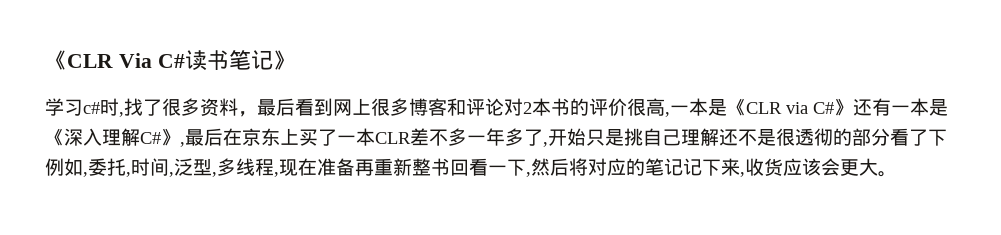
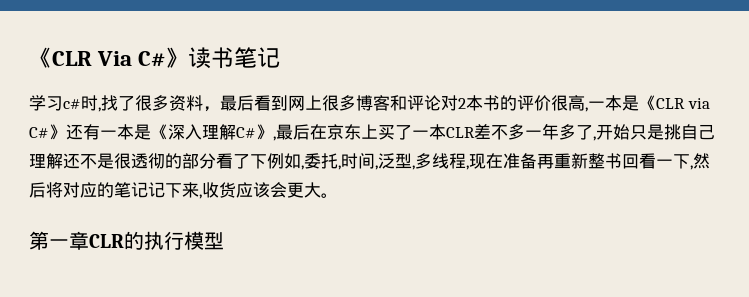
(185, 61) none -> [165,47,189,68] 》
[272,50,295,70] 》 -> (281, 57) none
(897, 174) none -> [29,231,224,250] // 第一章CLR的执行模型

